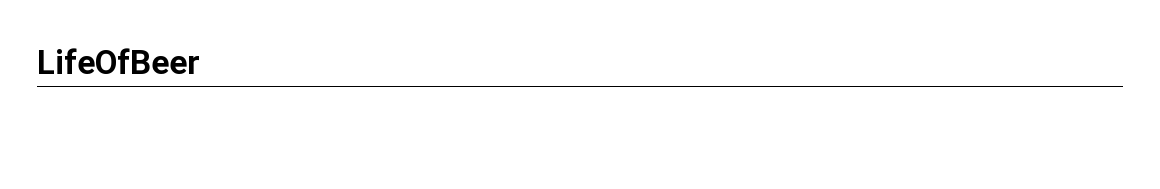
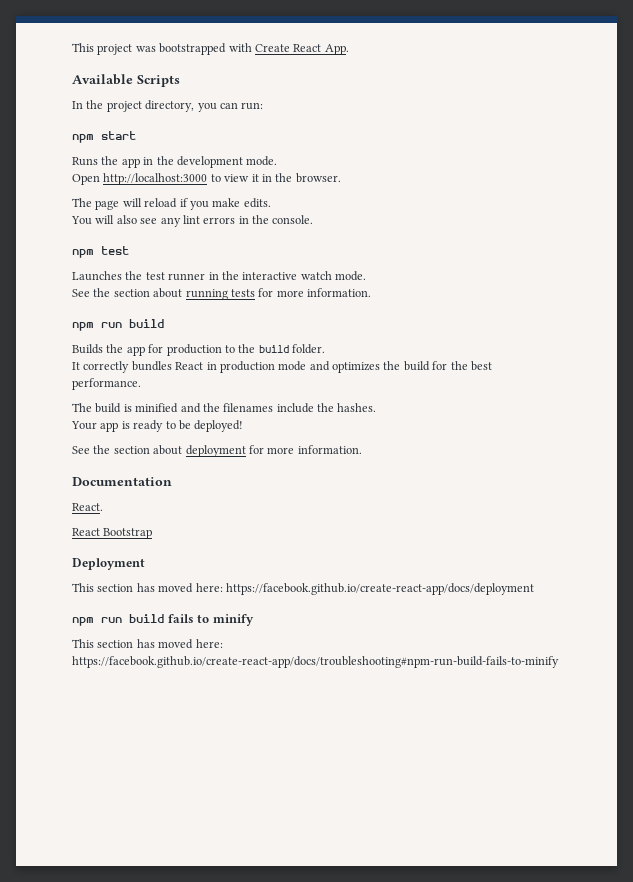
[37,48,200,74] LifeOfBeer -> [72,43,349,55] [72,74,180,87] [72,100,264,112] [72,131,136,143] [72,156,278,168] [72,173,341,185] [72,198,271,210] [71,215,314,227] [72,246,129,258] [72,271,366,281] [72,288,371,300] [72,319,164,331] [72,344,325,356] [72,361,492,373] [72,378,141,390] [72,403,377,413] [71,420,244,432] [72,445,362,457] [72,477,172,486] [72,503,103,511] [72,528,153,539] [72,558,145,570] [72,583,534,595] [72,614,254,626] [72,639,223,649] [72,656,559,668] This project was bootstrapped with Create React App. // Available Scripts // In the project directory, you can run: // npm start // Runs the app in the development mode. // Open http://localhost:3000 to view it in the browser. // The page will reload if you make edits. // You will also see any lint errors in the console. // npm test // Launches the test runner in the interactive watch mode. // See the section about running tests for more information. // npm run build // Builds the app for production to the build folder. // It correctly bundles React in production mode and optimizes the build for the best performance. // The build is minified and the filenames include the hashes. // Your app is ready to be deployed! // See the section about deployment for more information. // Documentation // React. // React Bootstrap // Deployment // This section has moved here: https://facebook.github.io/create-react-app/docs/deployment // npm run build fails to minify // This section has moved here: https://facebook.github.io/create-react-app/docs/troubleshooting#npm-run-build-fails-to-minify

